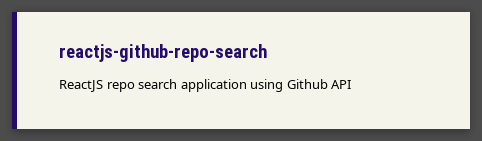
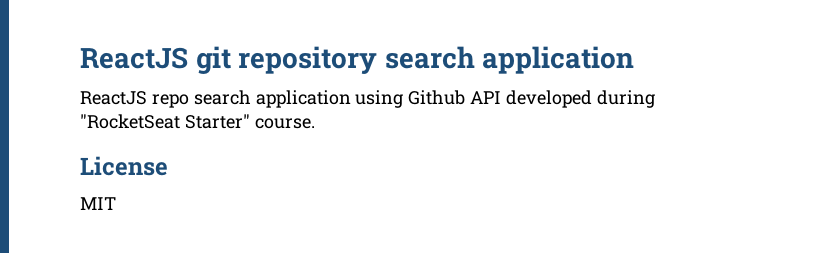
[59,44,267,62] reactjs-github-repo-search -> [80,46,635,74] ReactJS git repository search application
(352, 84) none -> [506,90,655,108] [80,114,315,129] [80,156,168,176] [80,197,116,210] developed during "RocketSeat Starter" course. // License // MIT

